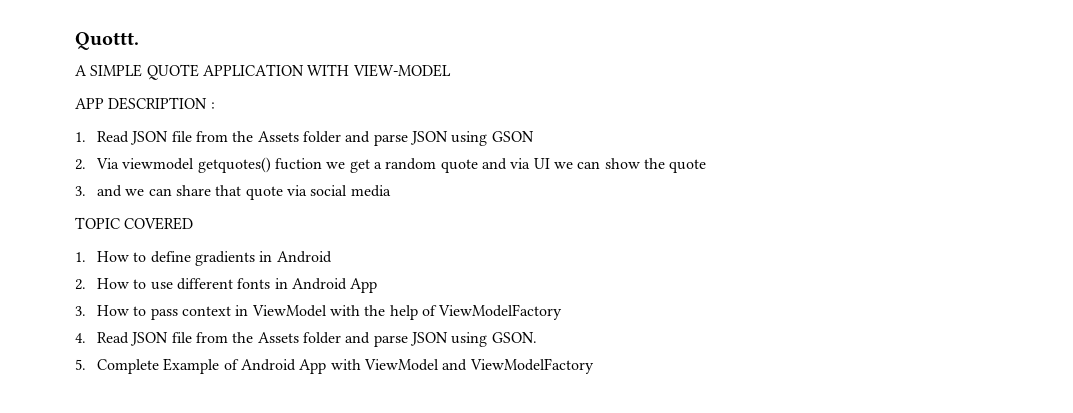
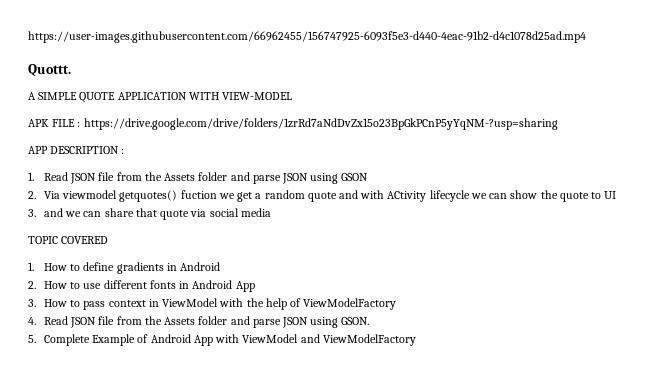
(75, 41) none -> [28,31,586,43] https://user-images.githubusercontent.com/66962455/156747925-6093f5e3-d440-4eac-91b2-d4c1078d25ad.mp4 //
(451, 70) none -> [28,118,558,130] // APK FILE : https://drive.google.com/drive/folders/1zrRd7aNdDvZx15o23BpGkPCnP5yYqNM-?usp=sharing
[510,158,550,169] via UI -> [360,190,470,202] with ACtivity lifecycle
(707, 166) none -> [591,191,617,199] to UI

